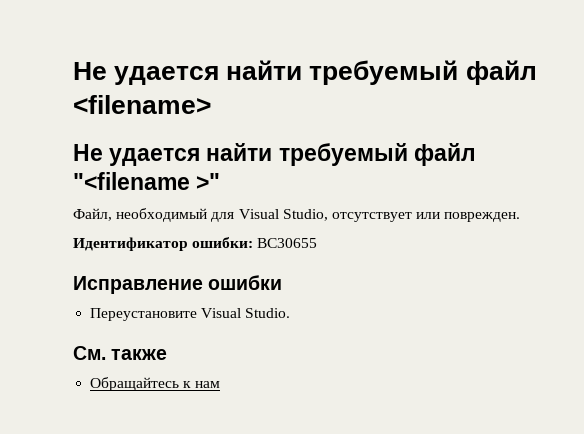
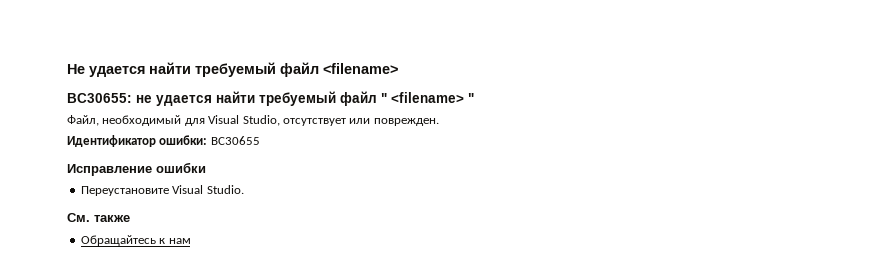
[73,143,476,166] [73,172,221,190] Не удается найти требуемый файл "<filename >" -> [67,91,474,106] BC30655: не удается найти требуемый файл " <filename> "

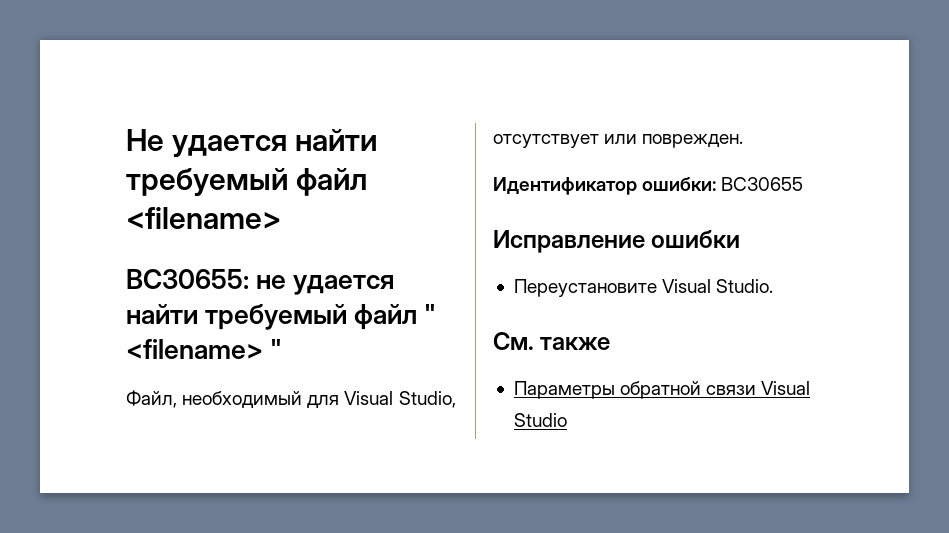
[80,235,191,246] Обращайтесь к нам -> [513,381,811,399] [513,413,567,427] Параметры обратной связи Visual Studio

